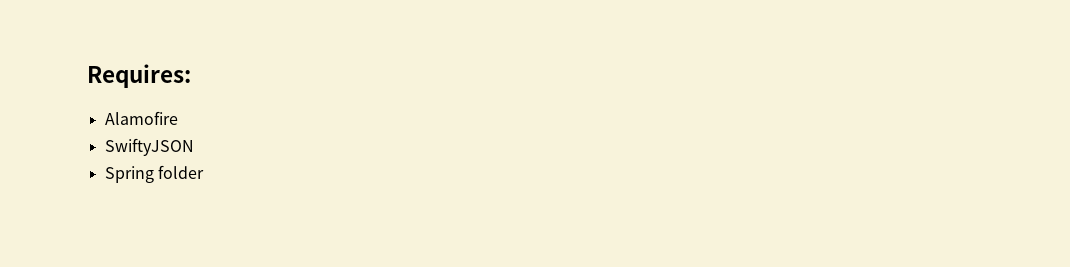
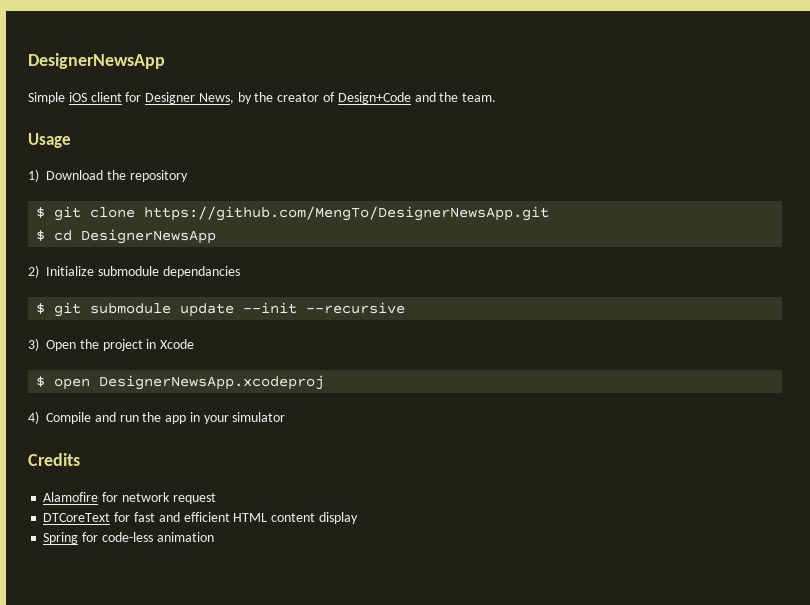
[87,64,191,88] [104,111,178,125] [104,138,194,156] [104,165,204,183] Requires: // Alamofire // SwiftyJSON // Spring folder -> [28,53,165,69] [28,92,497,104] [28,133,71,148] [28,169,188,182] [36,206,550,221] [36,229,217,244] [28,265,240,278] [36,302,406,317] [28,338,195,351] [36,375,325,390] [28,411,286,424] [28,453,80,466] [43,492,216,504] [43,512,358,524] [43,532,214,544] DesignerNewsApp // Simple iOS client for Designer News, by the creator of Design+Code and the team. // Usage // 1) Download the repository // $ git clone https://github.com/MengTo/DesignerNewsApp.git // $ cd DesignerNewsApp // 2) Initialize submodule dependancies // $ git submodule update --init --recursive // 3) Open the project in Xcode // $ open DesignerNewsApp.xcodeproj // 4) Compile and run the app in your simulator // Credits // Alamofire for network request // DTCoreText for fast and efficient HTML content display // Spring for code-less animation

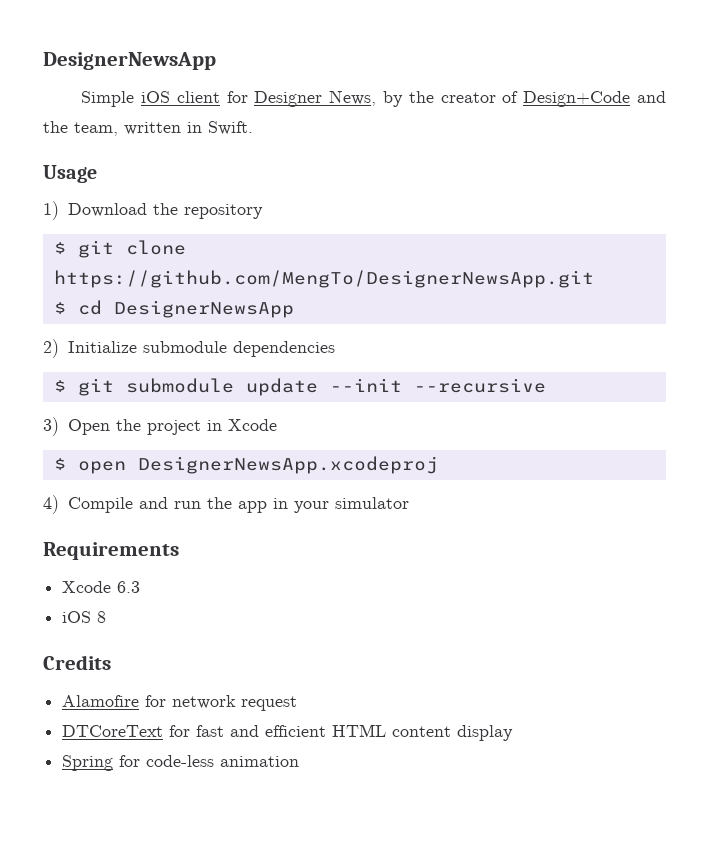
[462,93,497,102] team. -> [74,121,253,136] team, written in Swift.
[162,266,240,278] dependancies -> [232,341,335,357] dependencies
(286, 417) none -> [43,542,179,560] [62,581,141,593] [62,611,107,623] // Requirements // Xcode 6.3 // iOS 8

